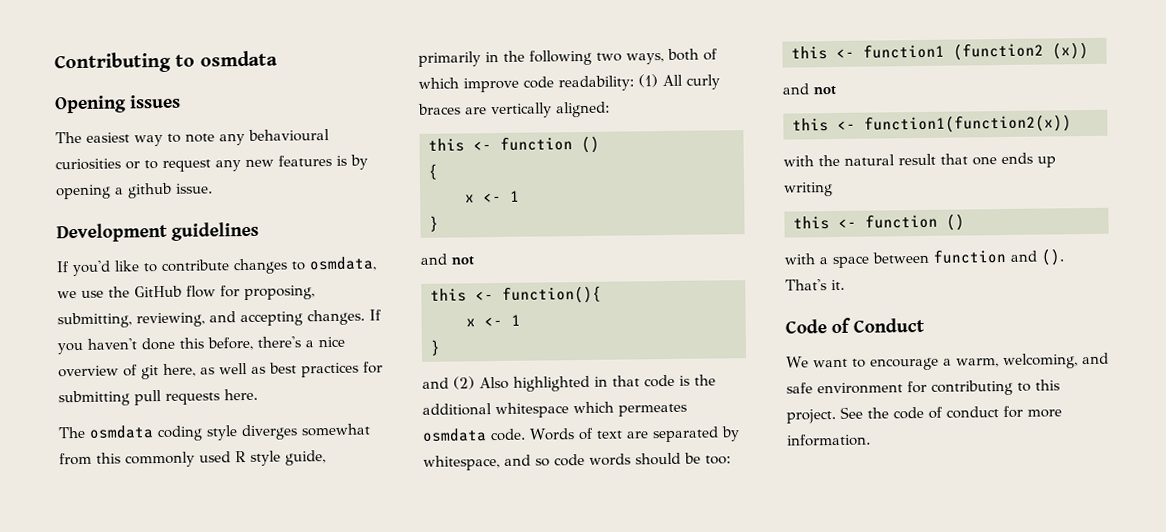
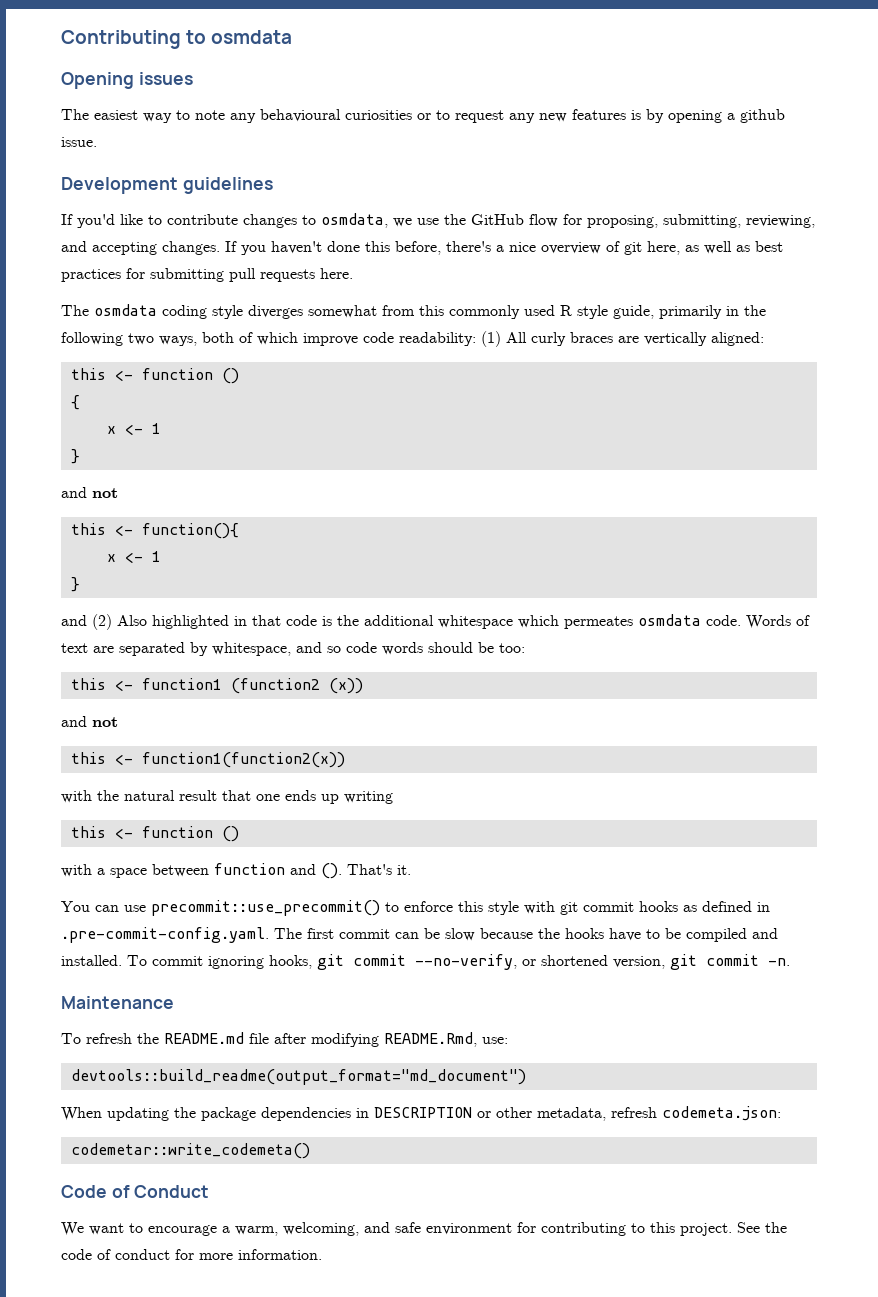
(845, 285) none -> [61,900,770,916] [61,927,778,943] [61,954,790,970] [61,996,174,1009] [61,1032,508,1047] [70,1069,526,1085] [61,1106,781,1121] [70,1143,310,1159] // You can use precommit::use_precommit() to enforce this style with git commit hooks as defined in .pre-commit-config.yaml. The first commit can be slow because the hooks have to be compiled and installed. To commit ignoring hooks, git commit --no-verify, or shortened version, git commit -n. // Maintenance // To refresh the README.md file after modifying README.Rmd, use: // devtools::build_readme(output_format="md_document") // When updating the package dependencies in DESCRIPTION or other metadata, refresh codemeta.json: // codemetar::write_codemeta()

